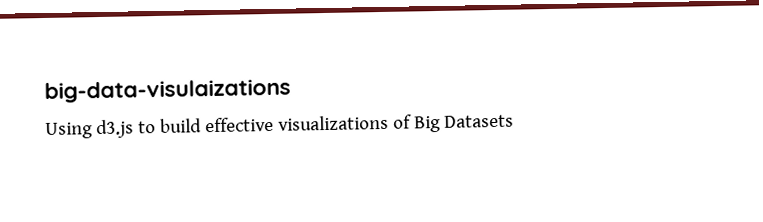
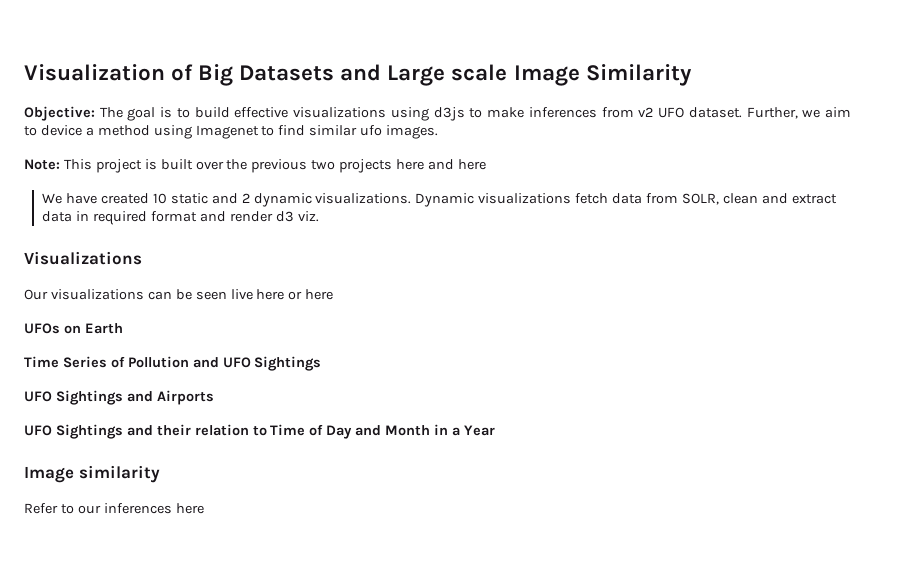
[44,78,291,103] [45,114,514,139] big-data-visulaizations // Using d3.js to build effective visualizations of Big Datasets -> [24,64,692,86] [24,106,851,121] [24,125,439,139] [24,159,486,173] [42,193,837,207] [42,211,319,225] [24,251,142,265] [24,289,334,300] [24,323,123,334] [24,356,322,371] [24,390,214,405] [24,424,495,439] [24,465,160,483] [24,503,204,514] Visualization of Big Datasets and Large scale Image Similarity // Objective: The goal is to build effective visualizations using d3js to make inferences from v2 UFO dataset. Further, we aim to device a method using Imagenet to find similar ufo images. // Note: This project is built over the previous two projects here and here // We have created 10 static and 2 dynamic visualizations. Dynamic visualizations fetch data from SOLR, clean and extract data in required format and render d3 viz. // Visualizations // Our visualizations can be seen live here or here // UFOs on Earth // Time Series of Pollution and UFO Sightings // UFO Sightings and Airports // UFO Sightings and their relation to Time of Day and Month in a Year // Image similarity // Refer to our inferences here

